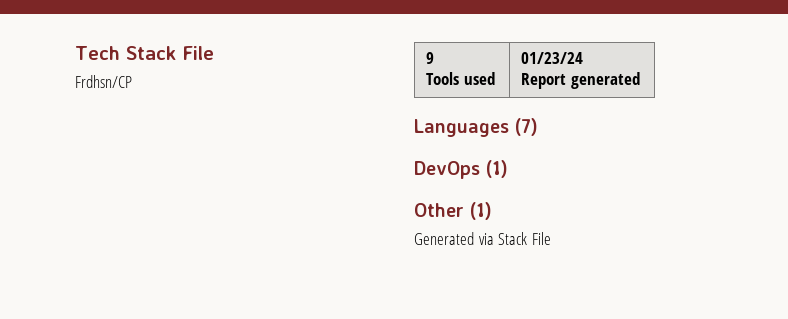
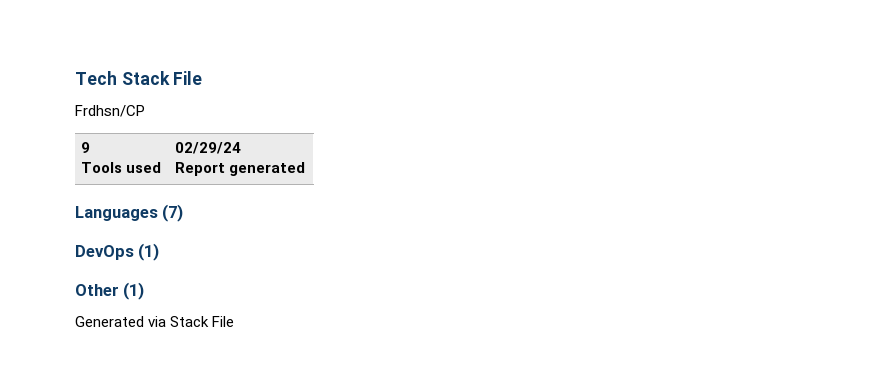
[521,52,584,64] 01/23/24 -> [175,142,242,154] 02/29/24

